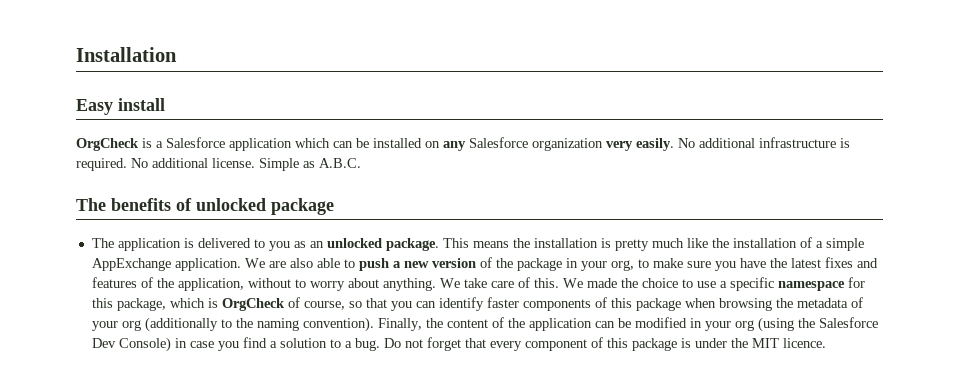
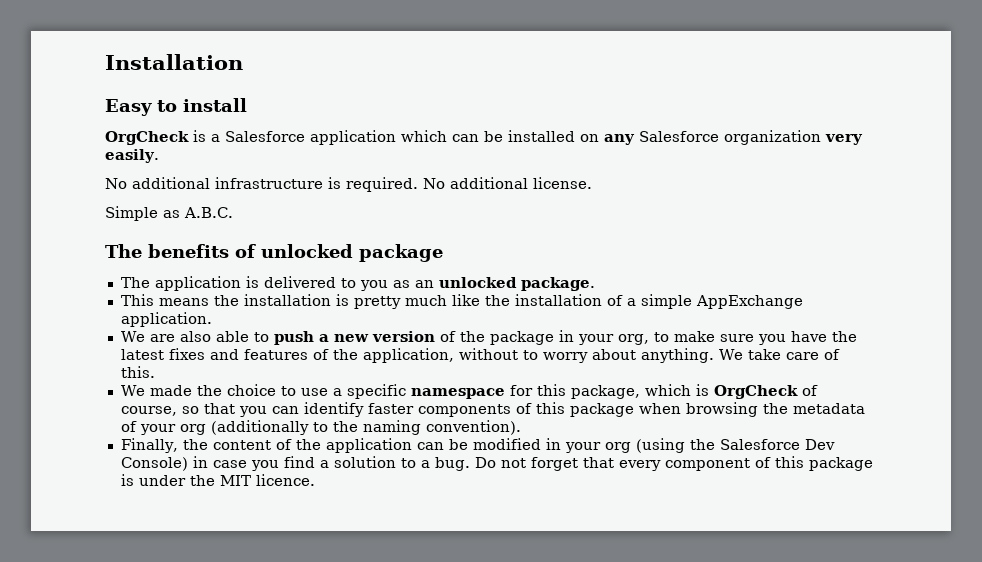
(113, 107) none -> [157,100,177,112] to
(674, 144) none -> (159, 156) //
(255, 163) none -> (592, 183) //
(439, 244) none -> (595, 284) //
(241, 264) none -> (212, 319) //
(559, 283) none -> (155, 372) //
(374, 324) none -> (521, 427) //

